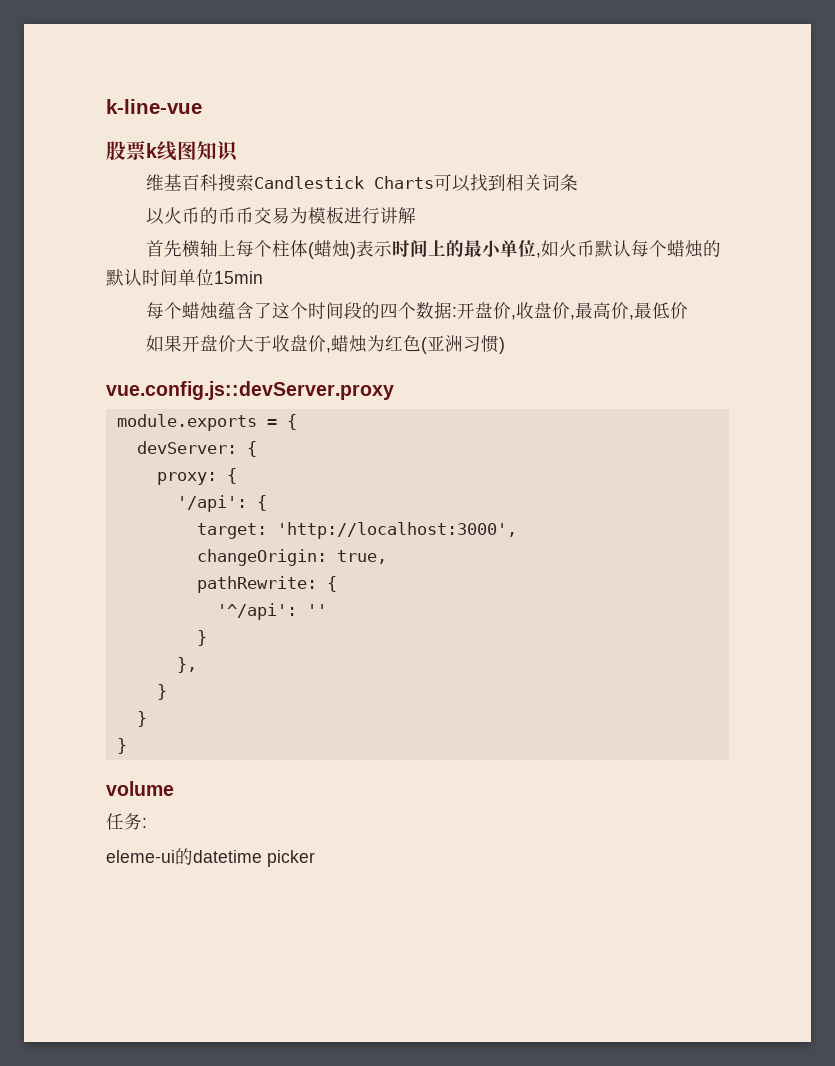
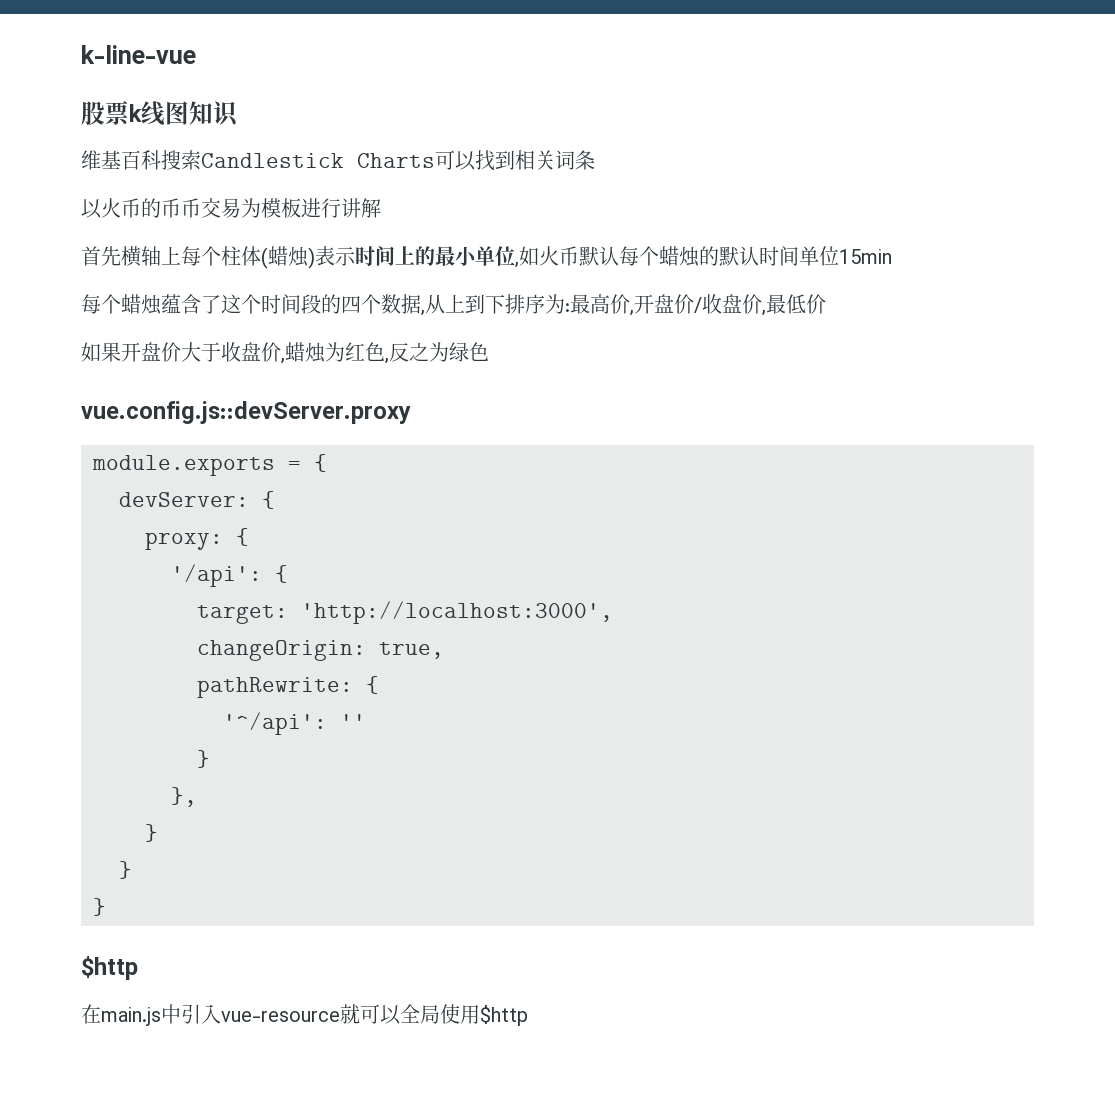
[451,302,516,320] :开盘价, -> [421,294,702,316] ,从上到下排序为:最高价,开盘价/
[592,302,652,320] 高价,最 -> (786, 304) none
[420,335,505,354] (亚洲习惯) -> [385,342,489,364] ,反之为绿色
[106,781,174,796] [106,813,147,830] [106,848,315,867] volume // 任务: // eleme-ui的datetime picker -> [81,956,138,980] [81,1004,528,1026] $http // 在main.js中引入vue-resource就可以全局使用$http

